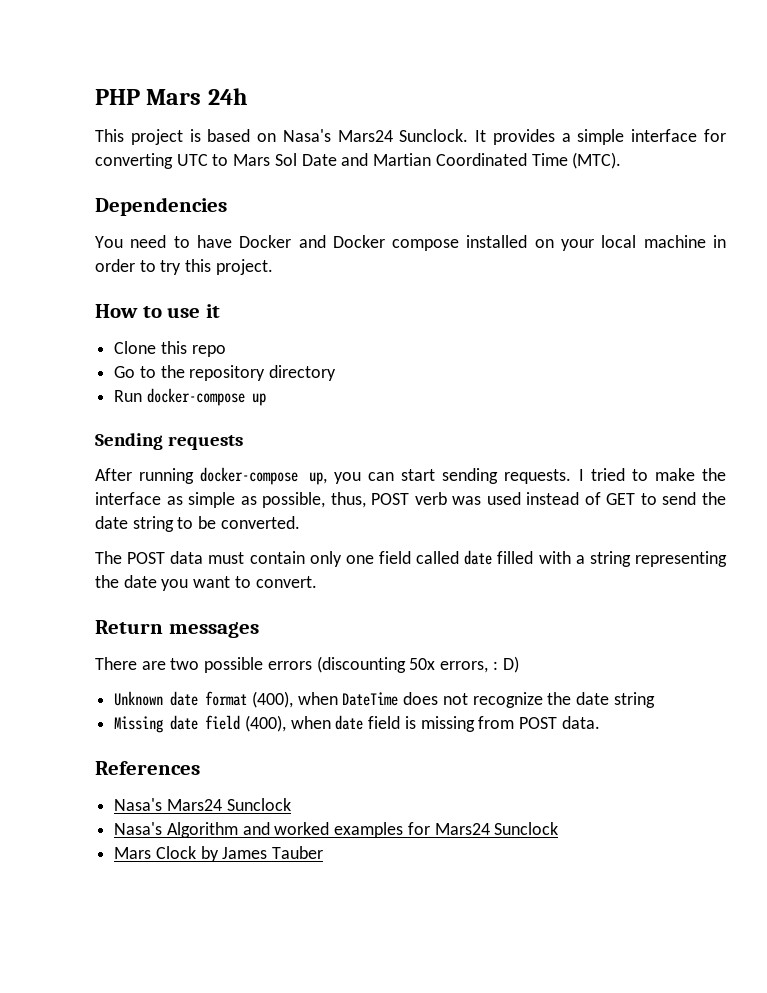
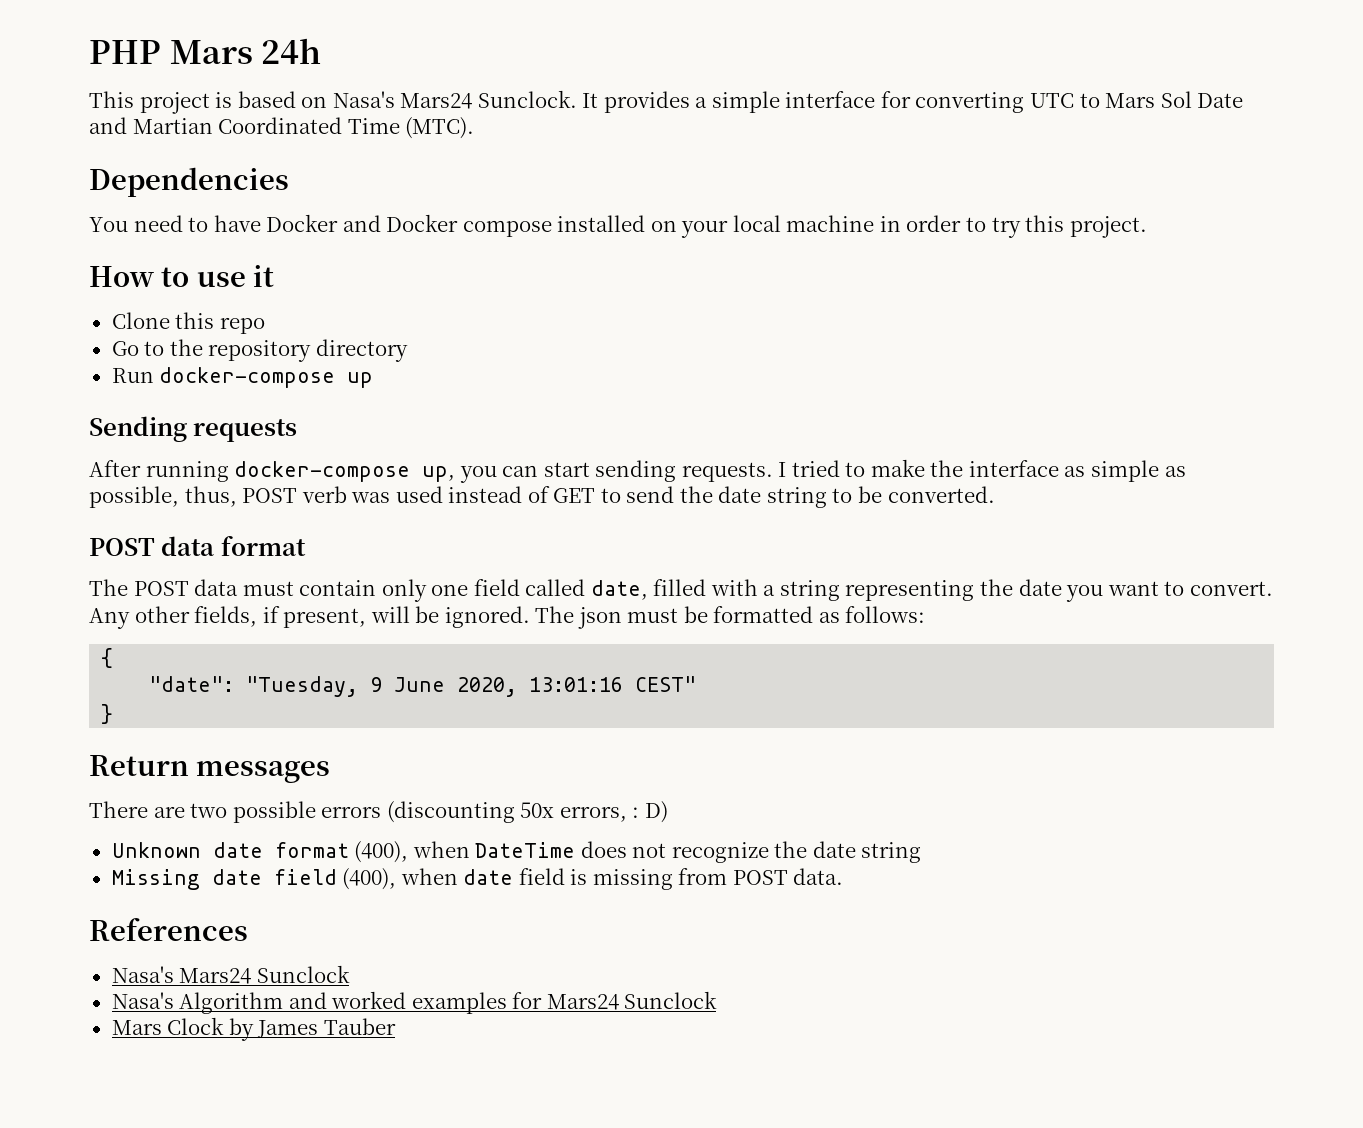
(300, 522) none -> [89,535,306,556] // POST data format
[464,550,493,565] date -> [590,580,648,600] date,
(317, 582) none -> [89,606,926,629] [101,648,114,668] [149,676,697,697] [101,704,114,724] Any other fields, if present, will be ignored. The json must be formatted as follows: // { // "date": "Tuesday, 9 June 2020, 13:01:16 CEST" // }

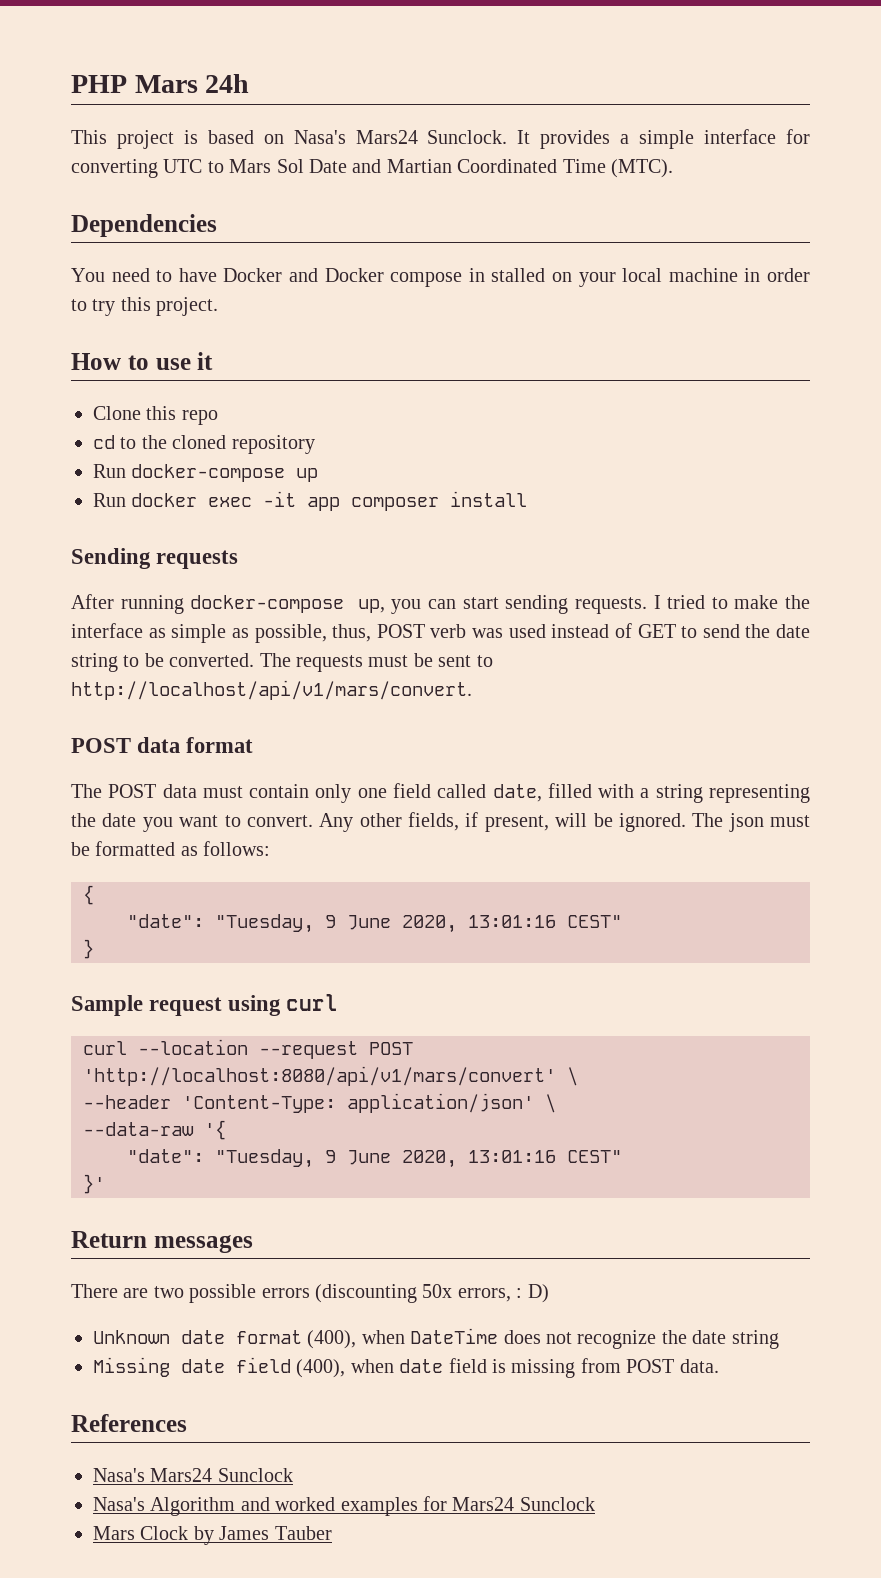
[557,215,646,232] installed -> [468,268,546,282] in stalled
[111,341,139,356] Go -> [93,435,115,449] cd
(203, 347) none -> [172,435,227,449] cloned
[315,339,408,362] directory -> (315, 444) none
(374, 380) none -> [93,491,528,511] // Run docker exec -it app composer install
(995, 494) none -> [259,653,493,672] [71,680,472,700] The requests must be sent to http://localhost/api/v1/mars/convert.
(114, 714) none -> [71,994,339,1016] [83,1039,413,1059] [83,1066,578,1086] [83,1093,556,1113] [83,1120,226,1140] [127,1149,622,1168] [83,1174,105,1194] // Sample request using curl // curl --location --request POST 'http://localhost:8080/api/v1/mars/convert' \ // --header 'Content-Type: application/json' \ // --data-raw '{ // "date": "Tuesday, 9 June 2020, 13:01:16 CEST" // }'

